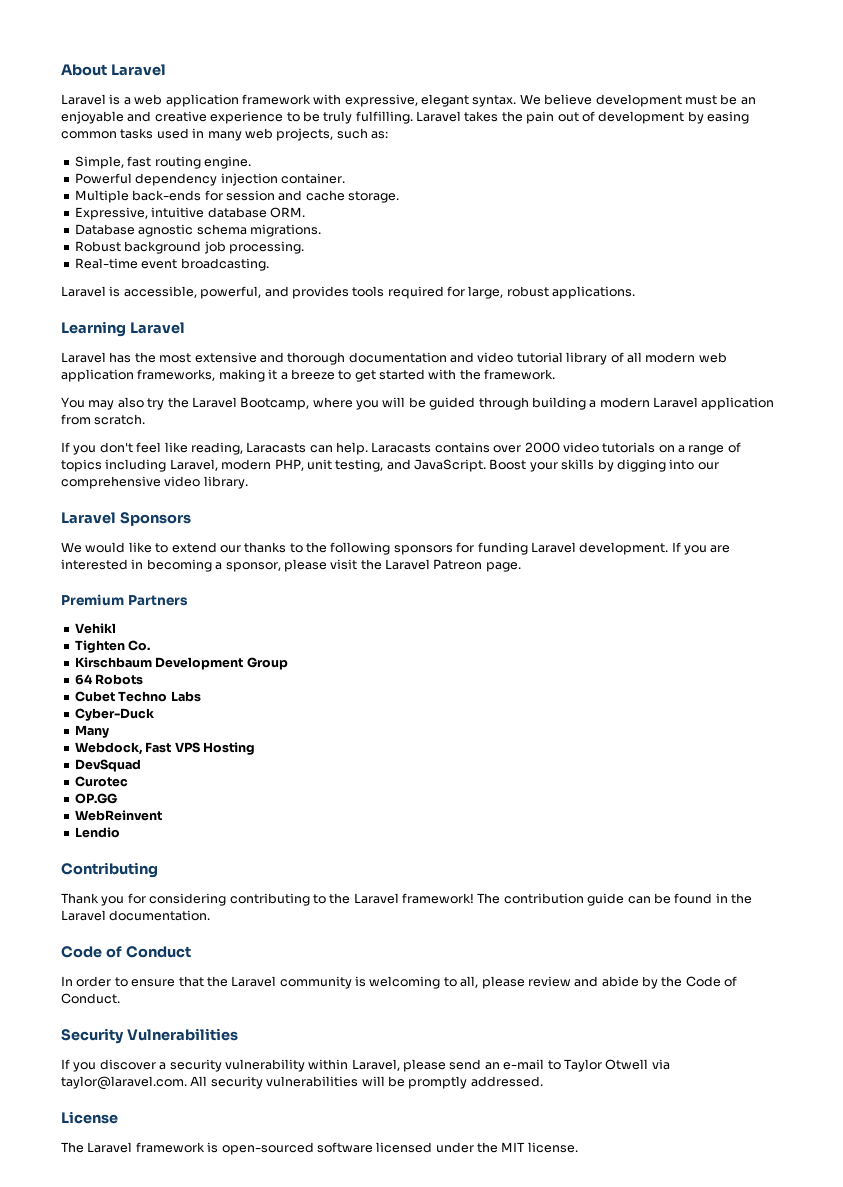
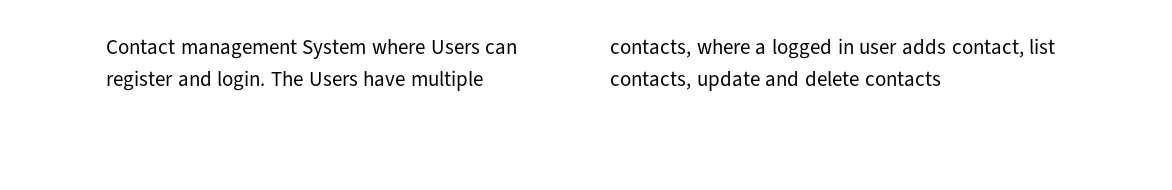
[61,64,166,76] [61,94,756,107] [61,111,749,124] [61,128,388,141] [74,156,251,169] [74,173,345,186] [74,190,399,203] [74,207,305,220] [74,224,321,237] [74,241,304,254] [74,258,269,271] [61,286,636,299] [61,321,185,337] [61,352,727,365] [61,369,556,382] [61,397,775,410] [61,414,146,425] [61,442,741,455] [61,459,719,472] [61,476,248,489] [61,512,191,526] [61,542,731,555] [61,559,521,572] [61,594,188,606] [74,623,116,634] [74,640,151,653] [74,657,288,670] [74,674,144,685] [74,691,201,702] [74,708,154,721] [74,725,109,738] [74,742,255,755] [74,759,141,772] [74,776,128,787] [74,793,118,804] [74,810,162,821] [74,827,120,838] [61,862,158,878] [61,893,752,906] [61,910,211,921] [61,946,191,958] [61,976,738,989] [61,993,120,1004] [61,1028,238,1044] [61,1059,670,1072] [61,1076,543,1090] [61,1111,118,1124] [61,1142,578,1155] About Laravel // Laravel is a web application framework with expressive, elegant syntax. We believe development must be an enjoyable and creative experience to be truly fulfilling. Laravel takes the pain out of development by easing common tasks used in many web projects, such as: // Simple, fast routing engine. // Powerful dependency injection container. // Multiple back-ends for session and cache storage. // Expressive, intuitive database ORM. // Database agnostic schema migrations. // Robust background job processing. // Real-time event broadcasting. // Laravel is accessible, powerful, and provides tools required for large, robust applications. // Learning Laravel // Laravel has the most extensive and thorough documentation and video tutorial library of all modern web application frameworks, making it a breeze to get started with the framework. // You may also try the Laravel Bootcamp, where you will be guided through building a modern Laravel application from scratch. // If you don't feel like reading, Laracasts can help. Laracasts contains over 2000 video tutorials on a range of topics including Laravel, modern PHP, unit testing, and JavaScript. Boost your skills by digging into our comprehensive video library. // Laravel Sponsors // We would like to extend our thanks to the following sponsors for funding Laravel development. If you are interested in becoming a sponsor, please visit the Laravel Patreon page. // Premium Partners // Vehikl // Tighten Co. // Kirschbaum Development Group // 64 Robots // Cubet Techno Labs // Cyber-Duck // Many // Webdock, Fast VPS Hosting // DevSquad // Curotec // OP.GG // WebReinvent // Lendio // Contributing // Thank you for considering contributing to the Laravel framework! The contribution guide can be found in the Laravel documentation. // Code of Conduct // In order to ensure that the Laravel community is welcoming to all, please review and abide by the Code of Conduct. // Security Vulnerabilities // If you discover a security vulnerability within Laravel, please send an e-mail to Taylor Otwell via taylor@laravel.com. All security vulnerabilities will be promptly addressed. // License // The Laravel framework is open-sourced software licensed under the MIT license. -> [106,39,518,59] [106,70,484,91] [610,38,1056,59] [610,71,941,91] Contact management System where Users can register and login. The Users have multiple contacts, where a logged in user adds contact, list contacts, update and delete contacts

